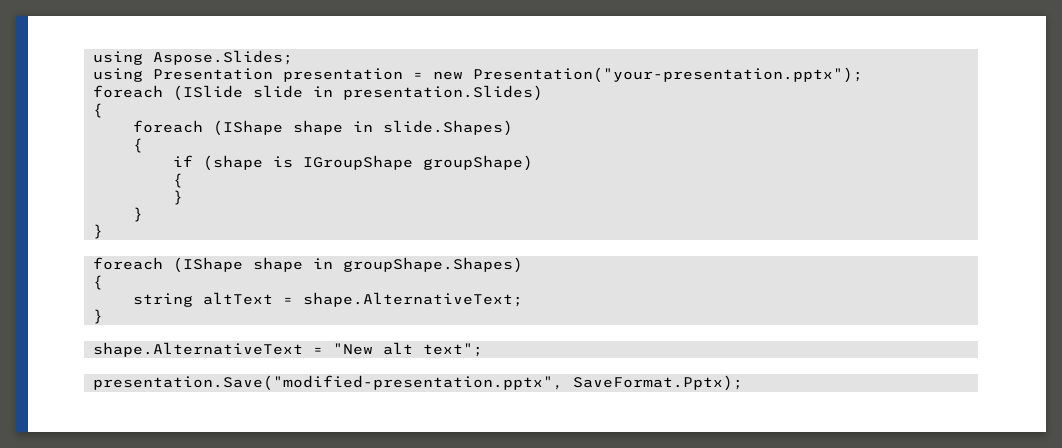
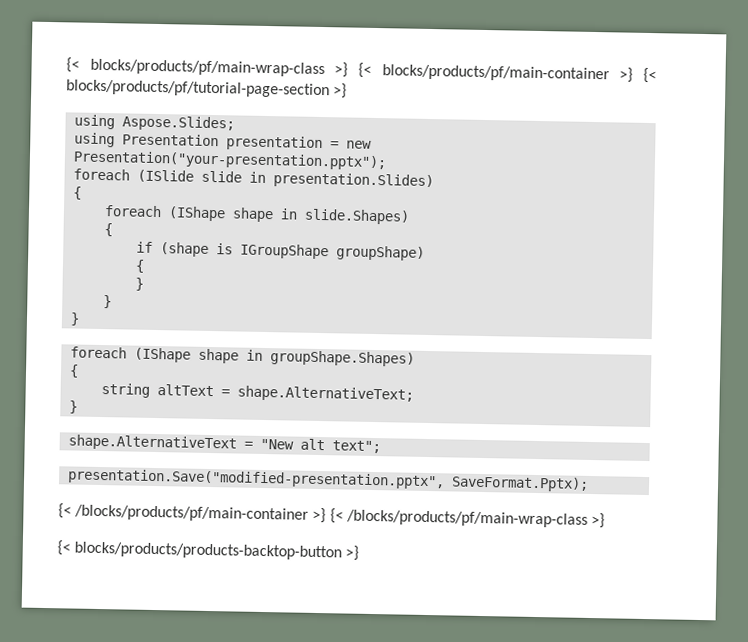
(93, 58) none -> [66,57,657,84] [66,79,348,99] {< blocks/products/pf/main-wrap-class >} {< blocks/products/pf/main-container >} {< blocks/products/pf/tutorial-page-section >} //
(743, 383) none -> [58,503,605,529] [57,540,360,561] // {< /blocks/products/pf/main-container >} {< /blocks/products/pf/main-wrap-class >} // {< blocks/products/products-backtop-button >}

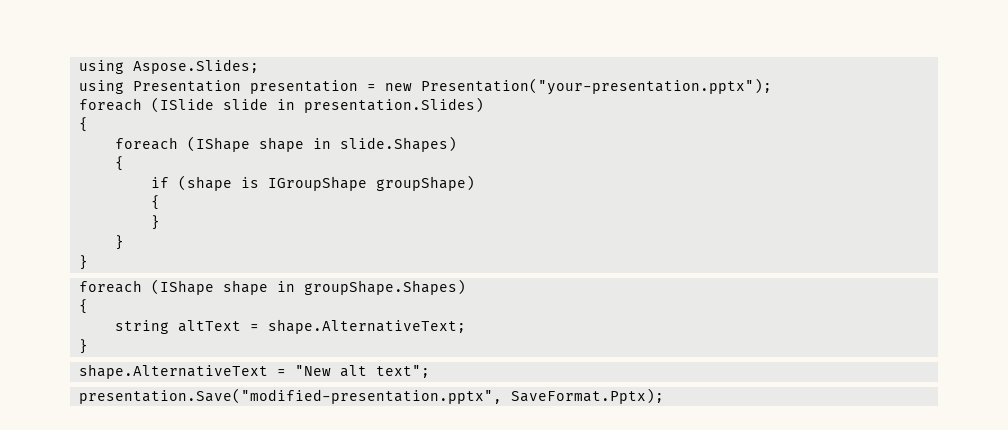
[66,57,657,84] [66,79,348,99] {< blocks/products/pf/main-wrap-class >} {< blocks/products/pf/main-container >} {< blocks/products/pf/tutorial-page-section >} // -> (78, 67) none
[58,503,605,529] [57,540,360,561] // {< /blocks/products/pf/main-container >} {< /blocks/products/pf/main-wrap-class >} // {< blocks/products/products-backtop-button >} -> (664, 396) none

